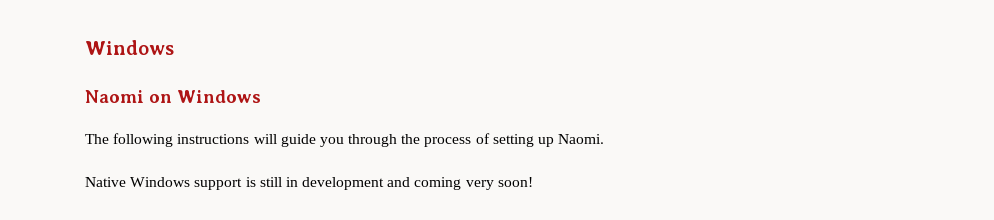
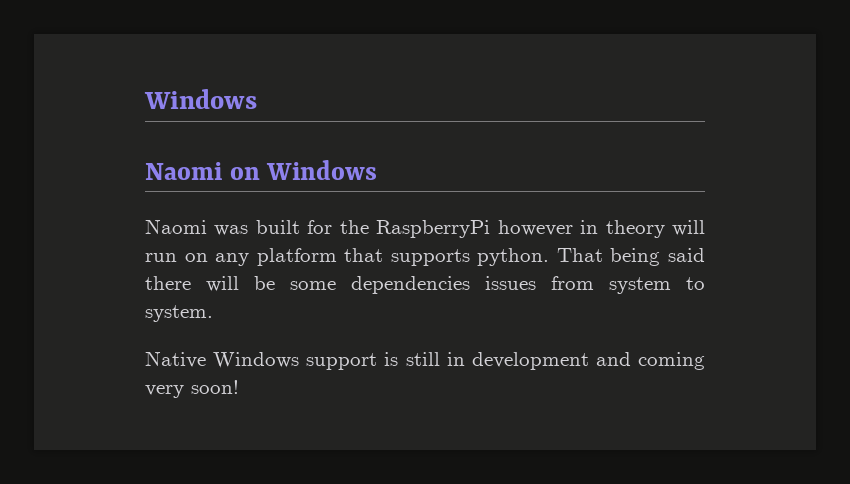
[85,133,605,147] The following instructions will guide you through the process of setting up Naomi. -> [145,219,706,238] [145,248,705,266] [145,276,705,294] [145,305,213,322] Naomi was built for the RaspberryPi however in theory will run on any platform that supports python. That being said there will be some dependencies issues from system to system.

